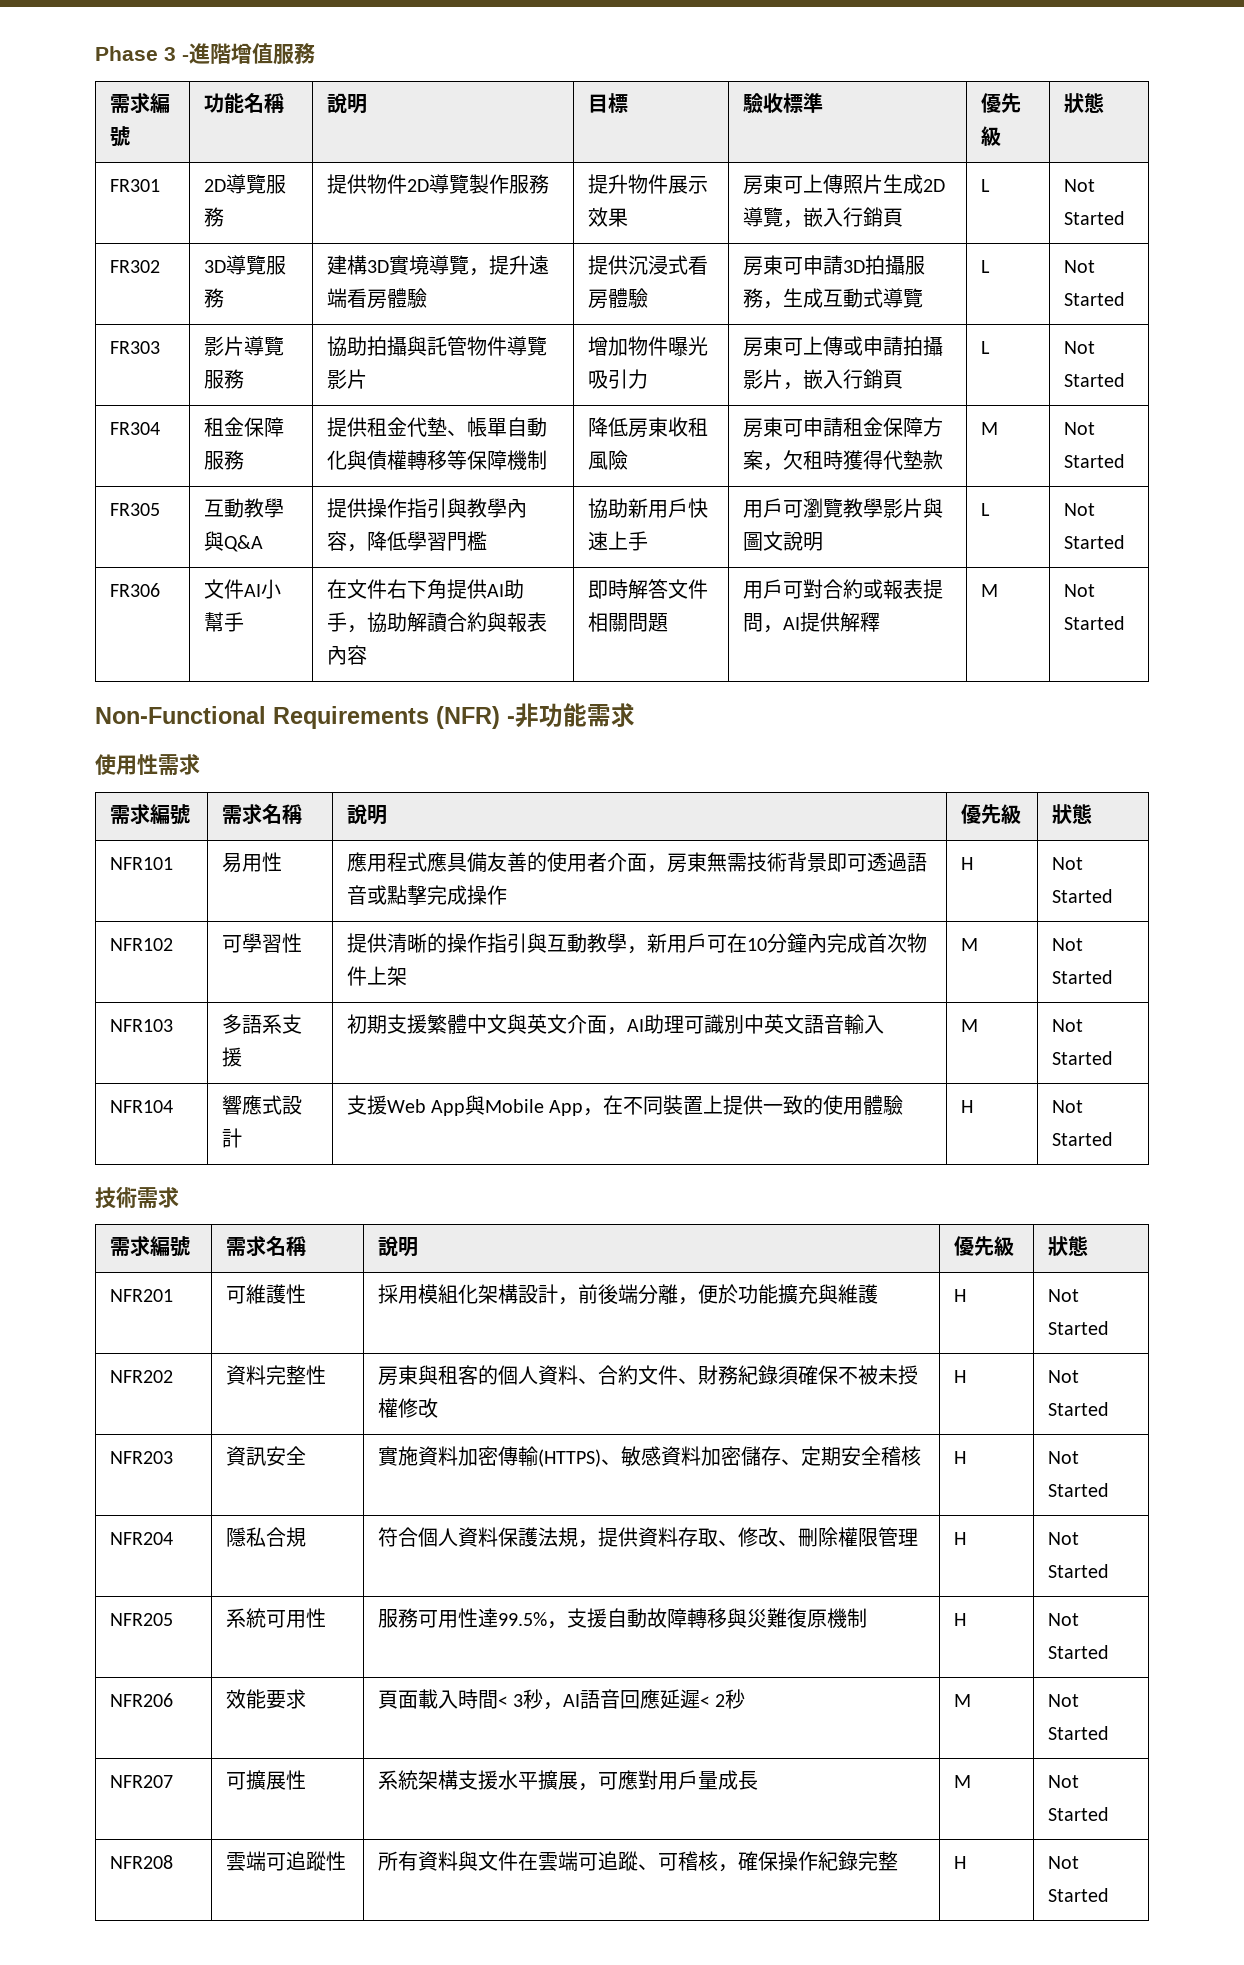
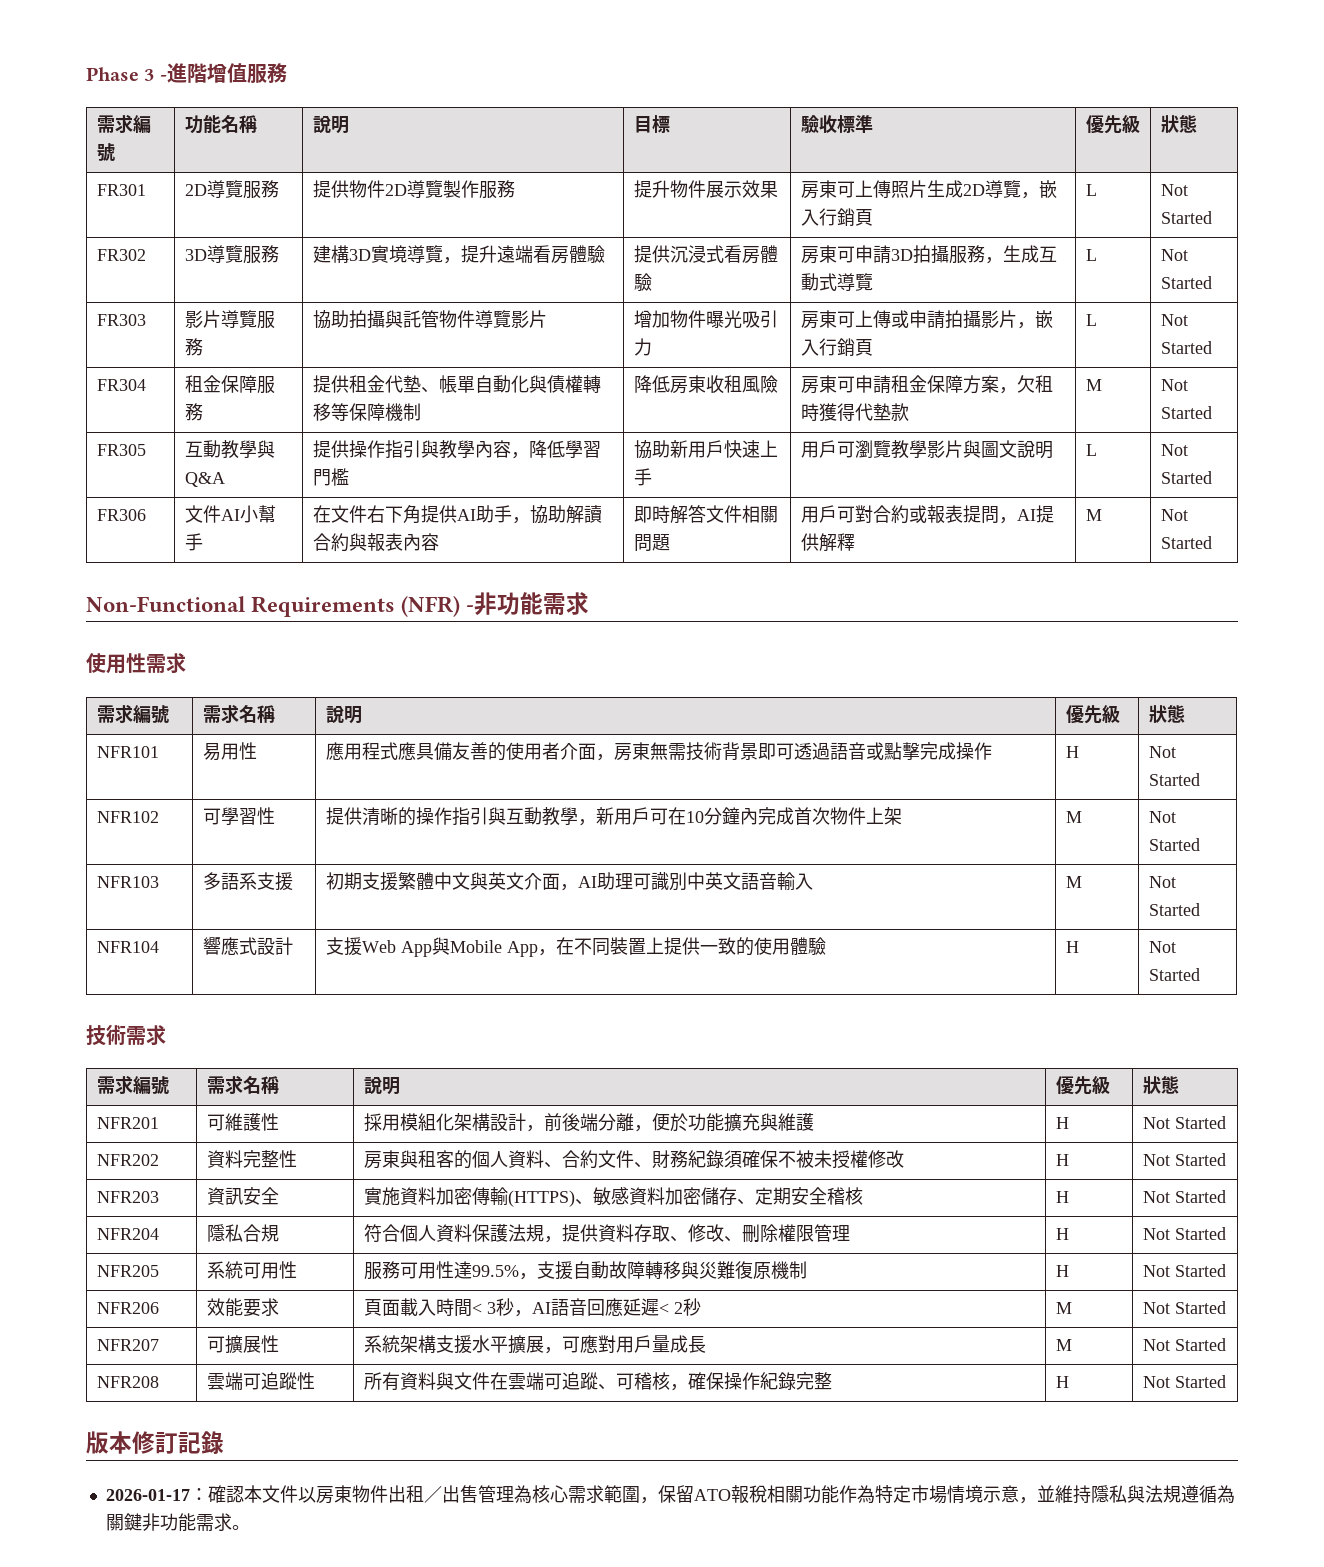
(1109, 1895) none -> [86,1431,224,1454] [105,1485,1235,1504] [105,1513,250,1532] // 版本修訂記錄 // 2026-01-17：確認本文件以房東物件出租／出售管理為核心需求範圍，保留ATO報稅相關功能作為特定市場情境示意，並維持隱私與法規遵循為關鍵非功能需求。

